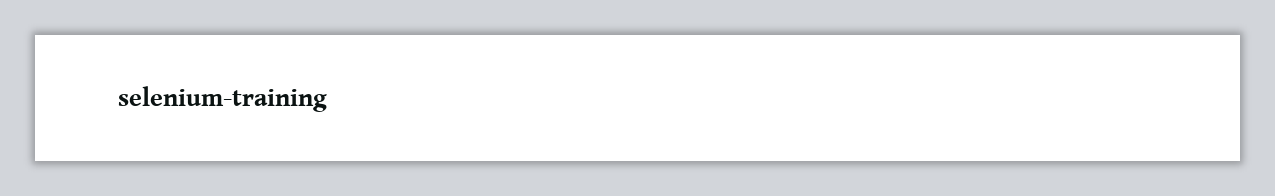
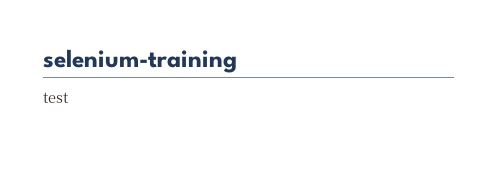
(327, 99) none -> [43,92,69,103] // test

